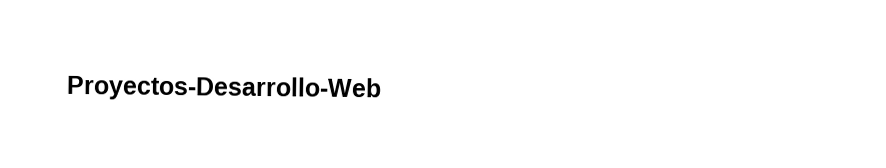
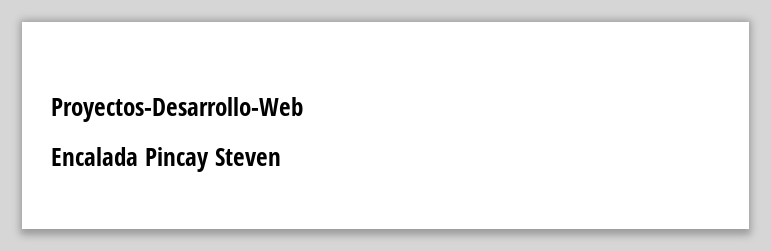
(382, 88) none -> [51,147,281,172] // Encalada Pincay Steven

